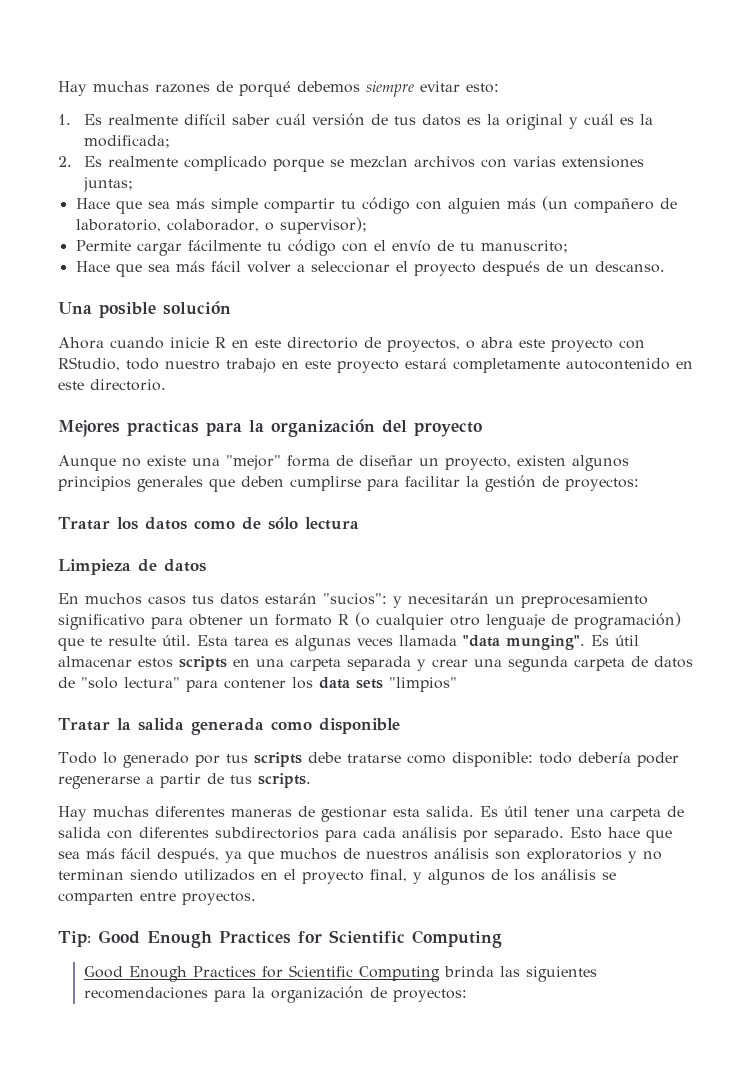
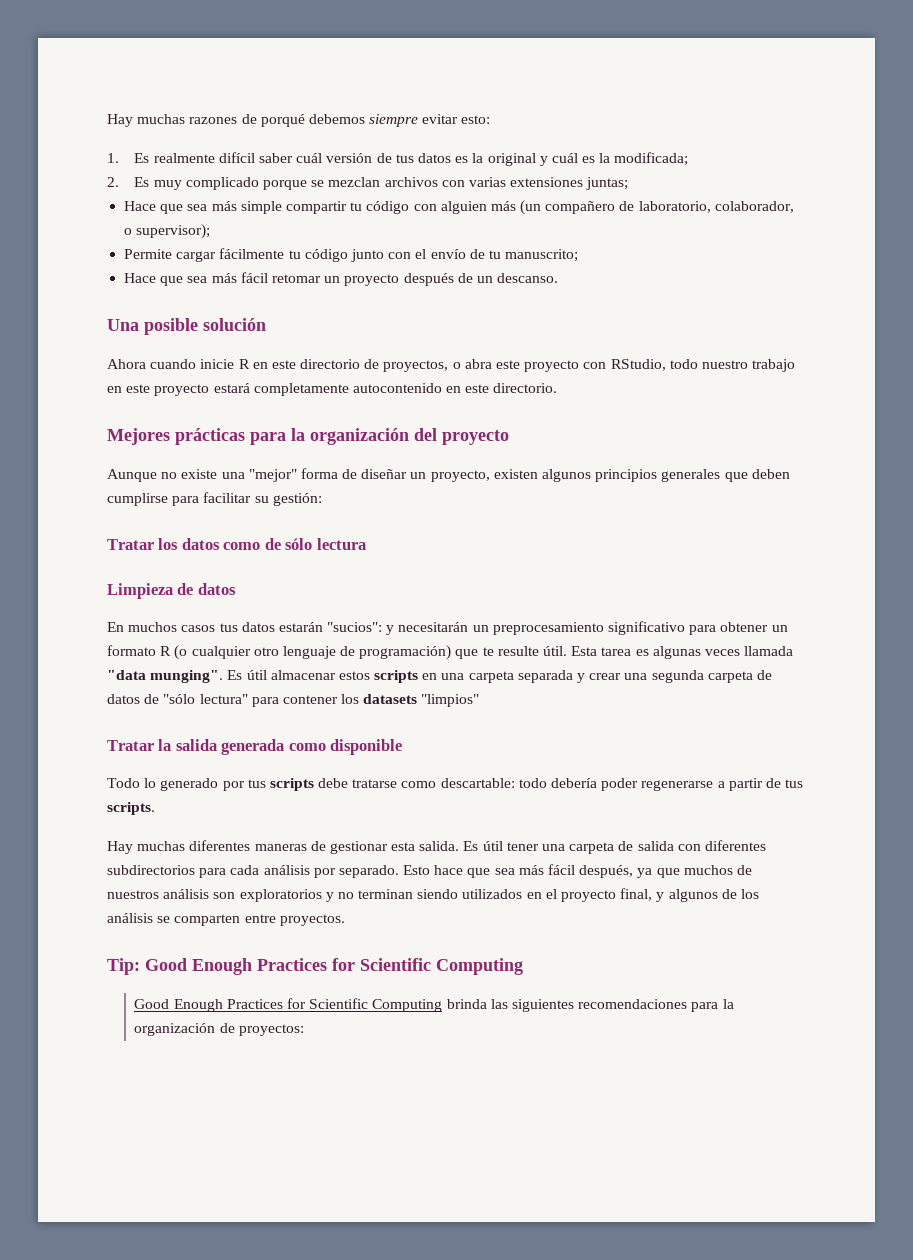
[108,156,179,167] realmente -> [153,180,182,190] muy
(336, 247) none -> [350,249,384,262] junto
[246,261,408,273] volver a seleccionar el -> [271,274,341,283] retomar un
[127,420,199,436] practicas -> [175,428,245,445] prácticas
[466,475,639,492] la gestión de proyectos: -> [254,493,322,506] su gestión:
[81,677,118,689] "solo -> [163,694,196,704] "sólo
[319,677,383,689] data sets -> [363,694,418,704] datasets
[451,752,533,767] disponible: -> [440,778,515,788] descartable:

